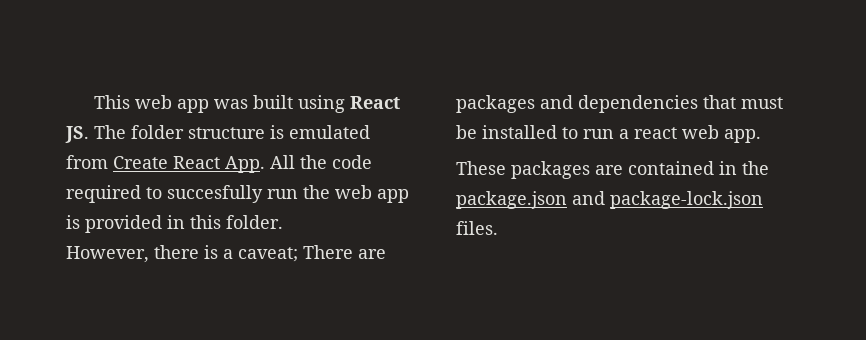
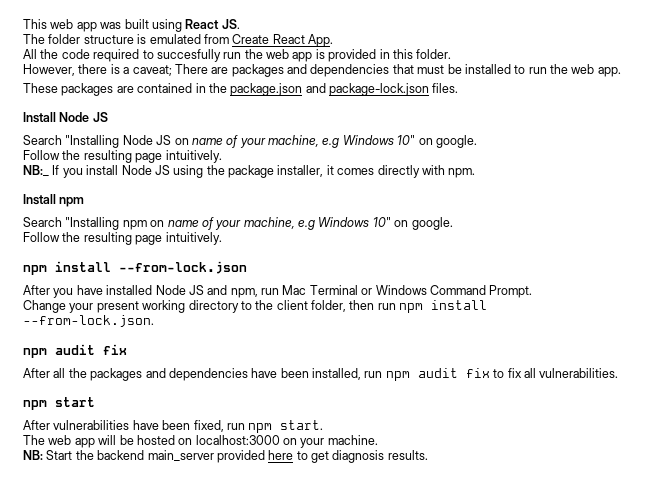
(89, 134) none -> (240, 24) //
(265, 164) none -> (333, 40) //
[619,127,677,139] a react -> [550,64,568,74] the
(498, 228) none -> [23,112,108,123] [23,135,477,148] [23,150,222,163] [23,165,476,178] [23,194,85,207] [23,217,453,230] [23,232,222,245] [23,261,247,275] [23,285,533,298] [23,300,488,313] [23,315,154,327] [23,344,127,358] [23,368,619,381] [23,397,95,410] [23,420,324,433] [23,435,378,448] [23,450,428,463] // Install Node JS // Search "Installing Node JS on name of your machine, e.g Windows 10" on google. // Follow the resulting page intuitively. // NB:_ If you install Node JS using the package installer, it comes directly with npm. // Install npm // Search "Installing npm on name of your machine, e.g Windows 10" on google. // Follow the resulting page intuitively. // npm install --from-lock.json // After you have installed Node JS and npm, run Mac Terminal or Windows Command Prompt. // Change your present working directory to the client folder, then run npm install --from-lock.json. // npm audit fix // After all the packages and dependencies have been installed, run npm audit fix to fix all vulnerabilities. // npm start // After vulnerabilities have been fixed, run npm start. // The web app will be hosted on localhost:3000 on your machine. // NB: Start the backend main_server provided here to get diagnosis results.

